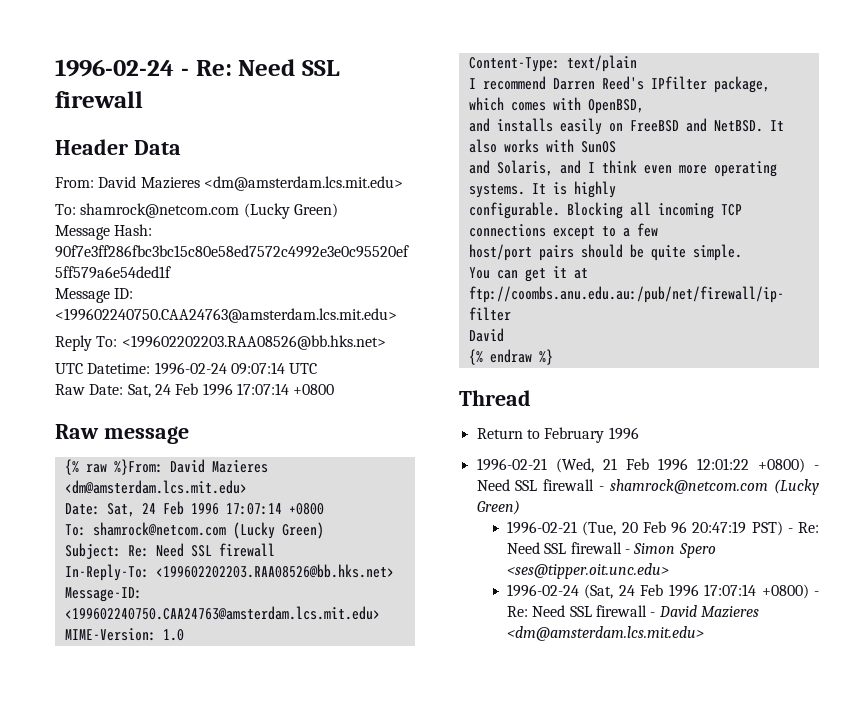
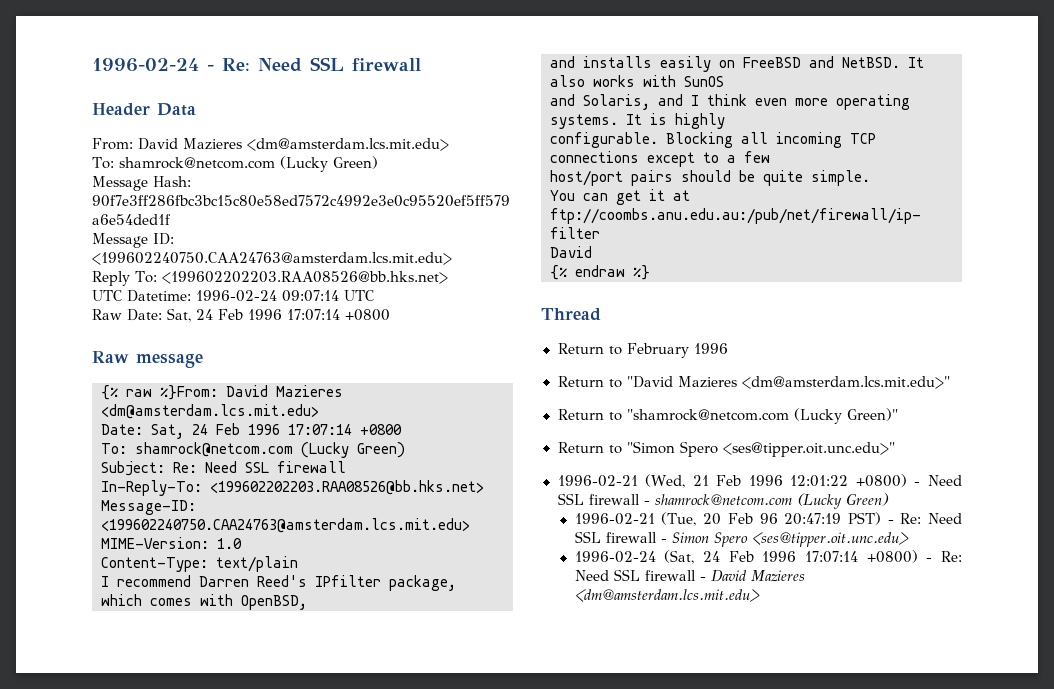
(639, 433) none -> [557,376,950,389] [557,408,898,424] [557,441,896,457] // Return to "David Mazieres <dm@amsterdam.lcs.mit.edu>" // Return to "shamrock@netcom.com (Lucky Green)" // Return to "Simon Spero <ses@tipper.oit.unc.edu>"

